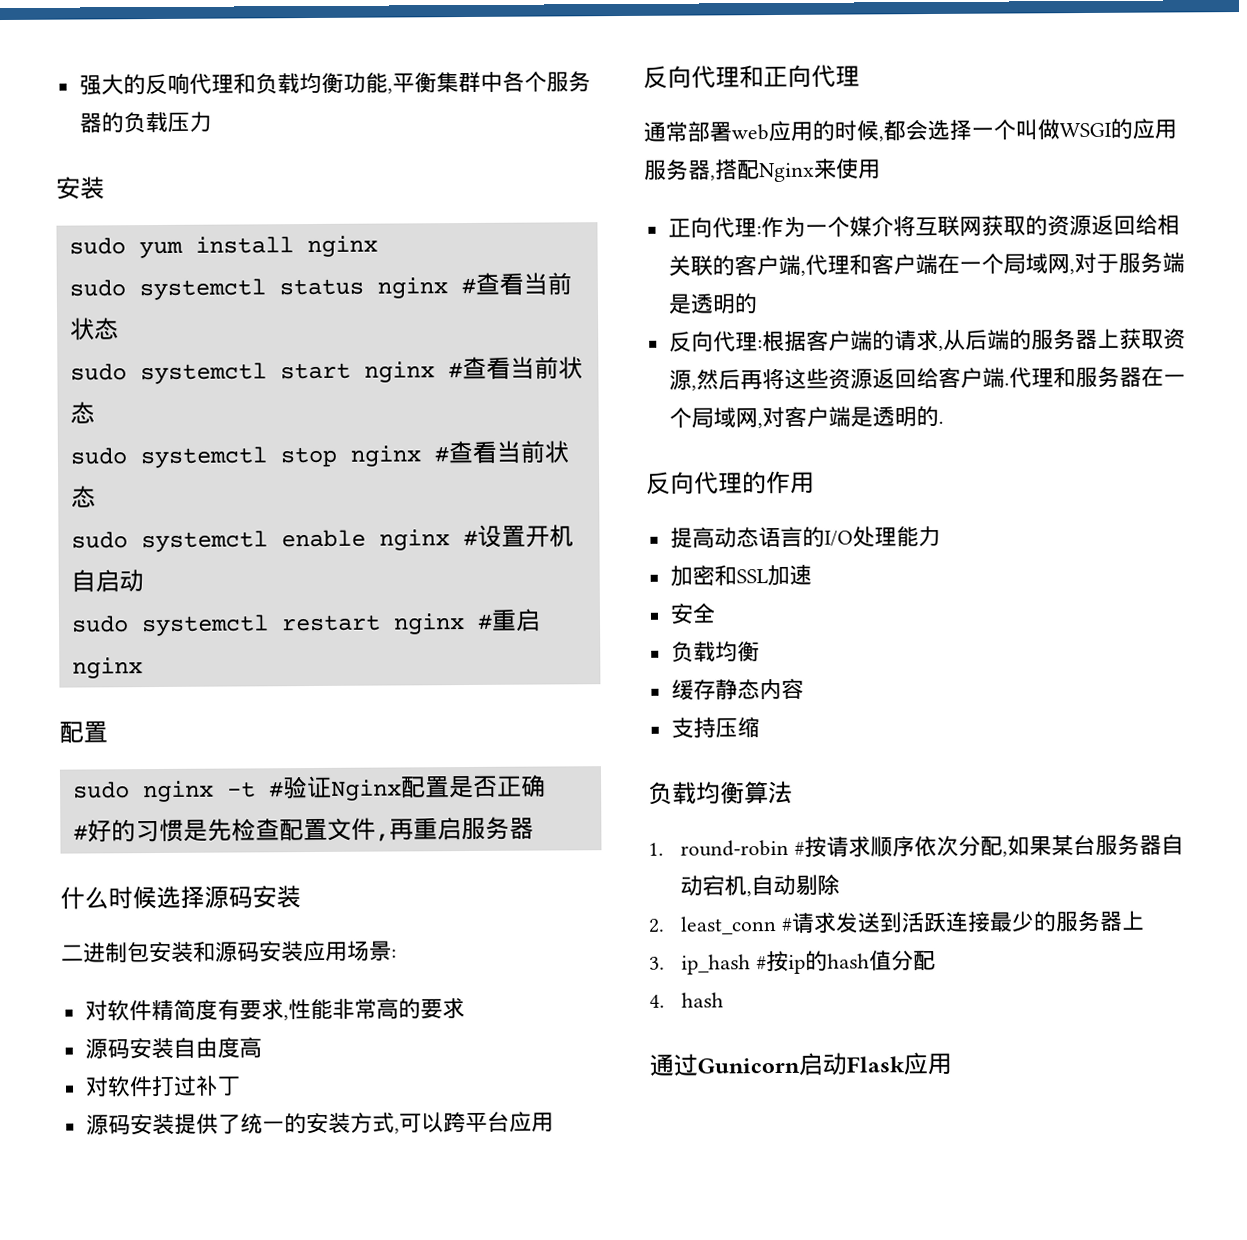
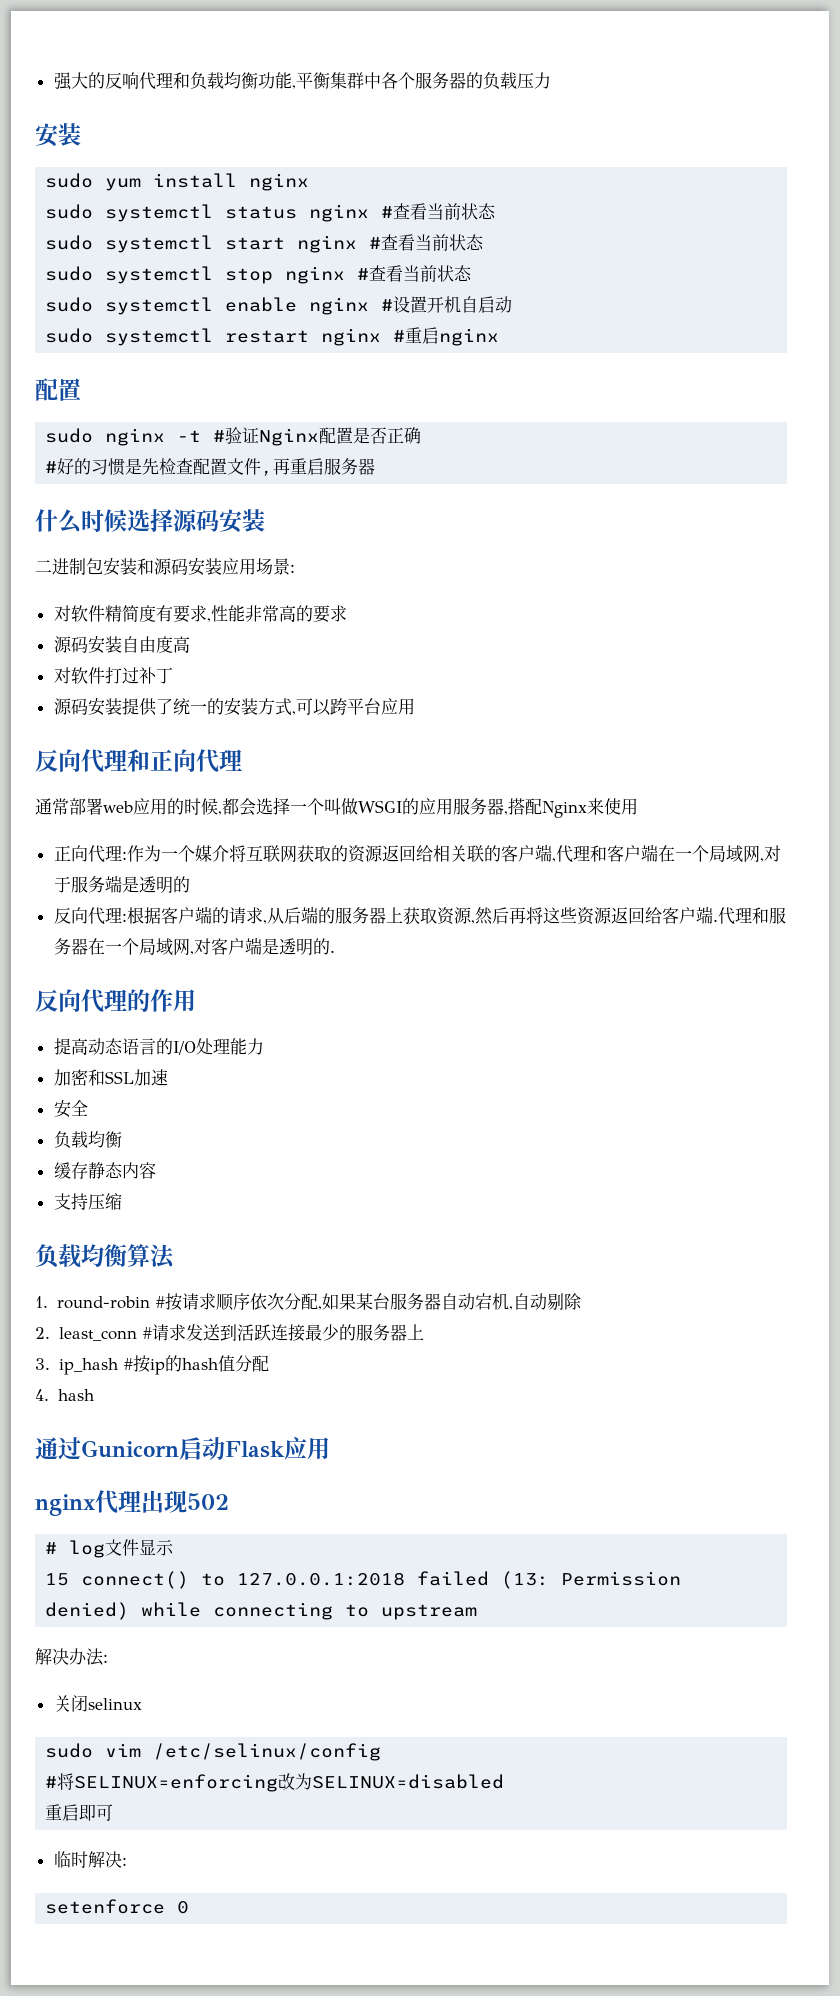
(952, 1064) none -> [35,1490,229,1516] [45,1539,175,1558] [45,1571,682,1589] [45,1602,478,1620] [35,1648,108,1666] [53,1695,142,1712] [45,1743,382,1761] [45,1773,505,1792] [45,1804,114,1821] [53,1851,127,1868] [45,1899,190,1914] // nginx代理出现502 // # log文件显示 // 15 connect() to 127.0.0.1:2018 failed (13: Permission denied) while connecting to upstream // 解决办法: // 关闭selinux // sudo vim /etc/selinux/config // #将SELINUX=enforcing改为SELINUX=disabled // 重启即可 // 临时解决: // setenforce 0

